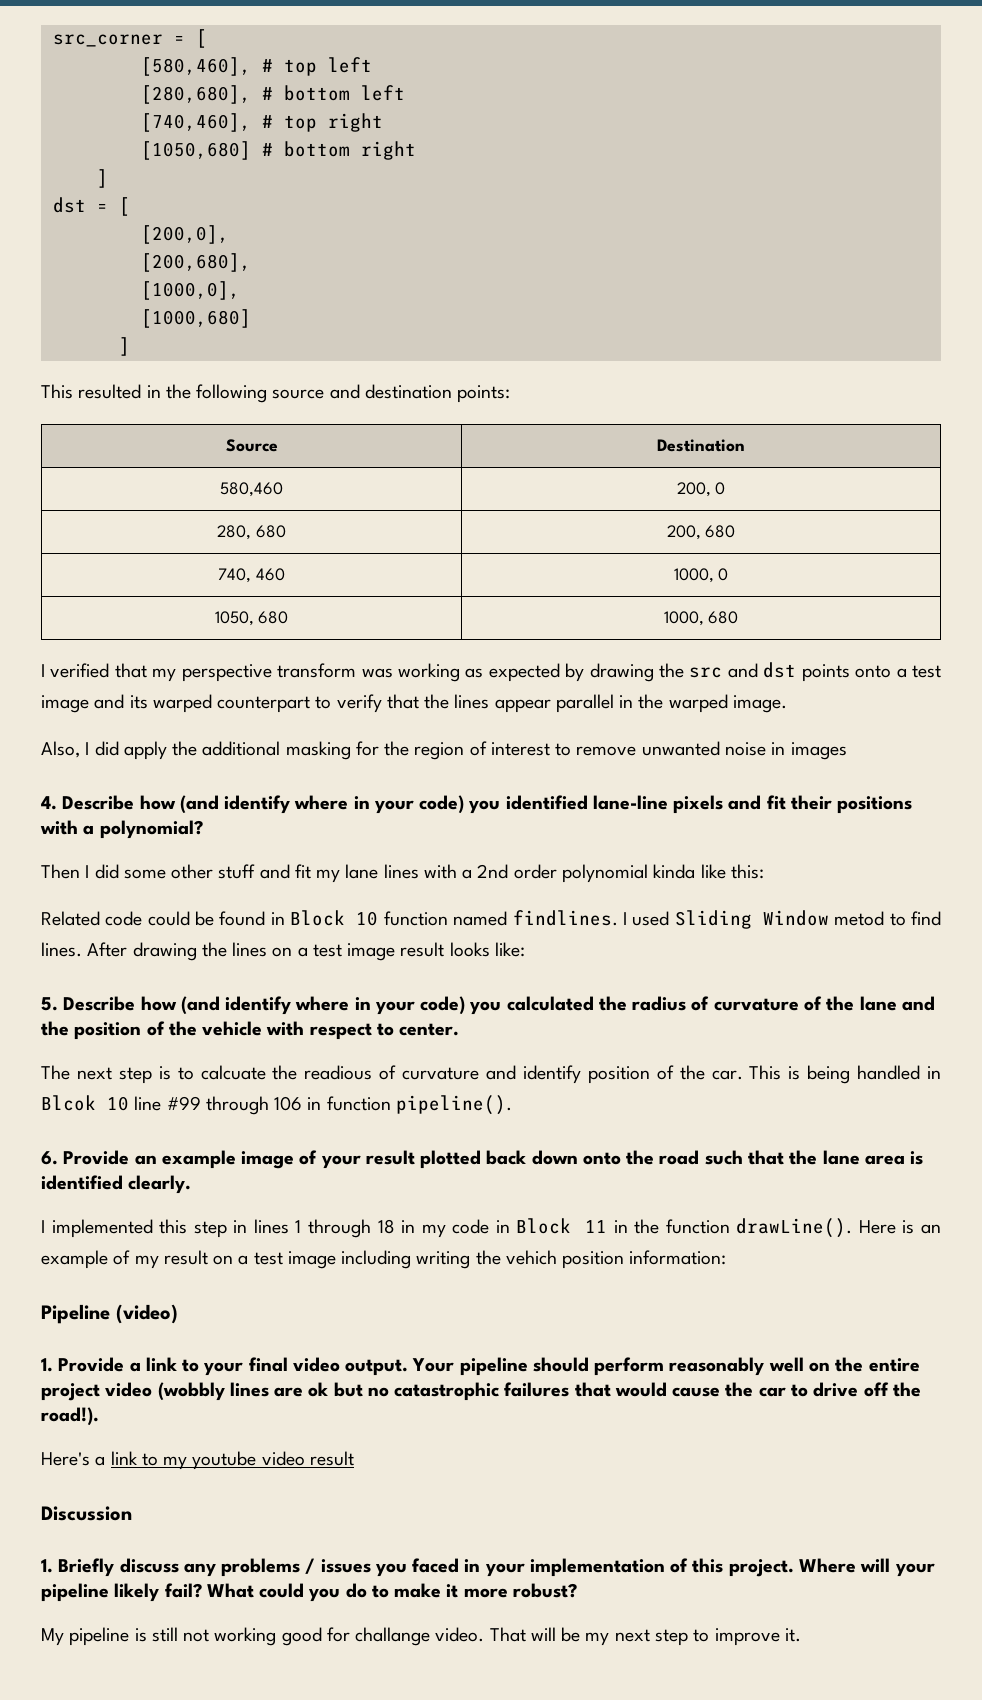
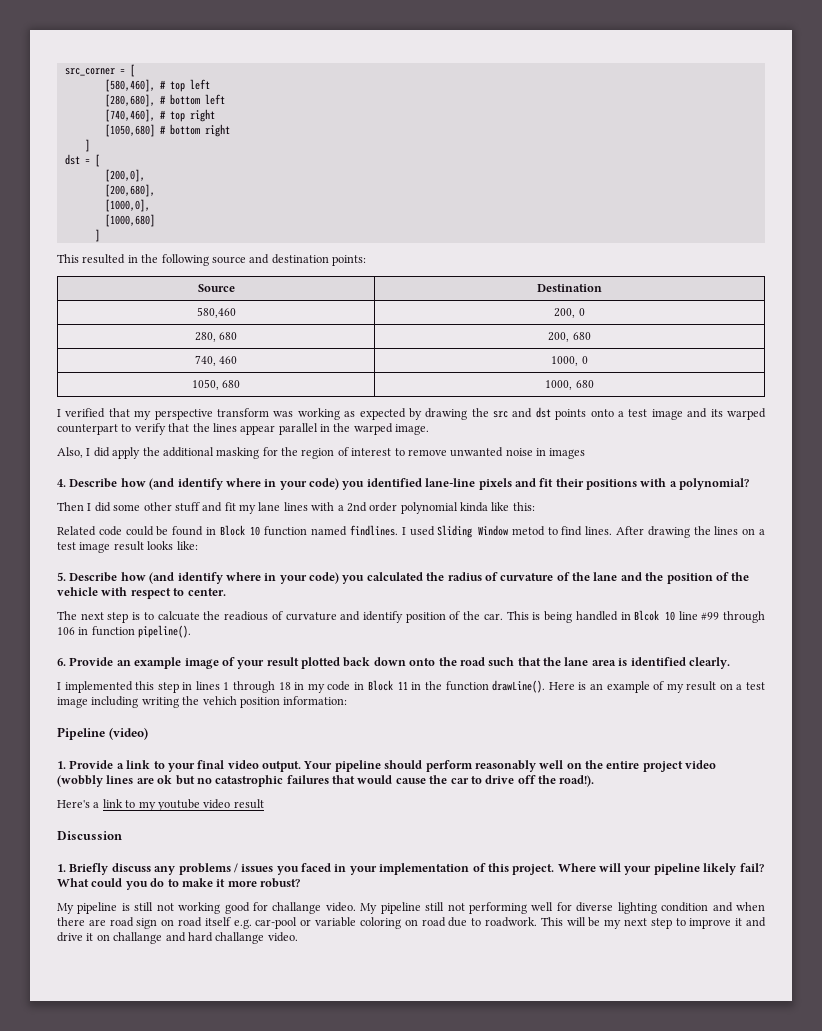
[489,1627,526,1642] That -> [360,902,766,914] [57,917,563,929] My pipeline still not performing well for diverse lighting condition and when there are road sign on road itself e.g. car-pool or variable coloring on road due to roadwork. This
[784,1628,801,1642] it. -> [735,917,766,927] [57,932,298,944] it and drive it on challange and hard challange video.

